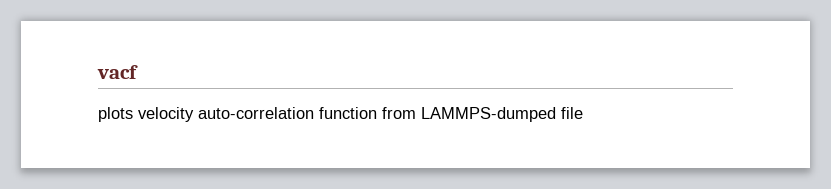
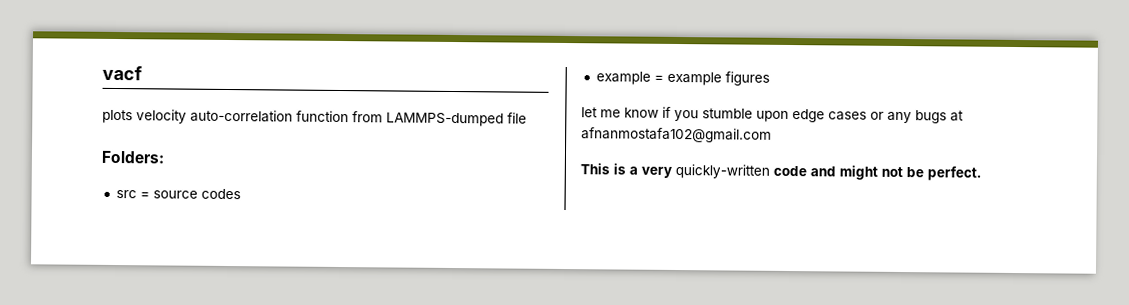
(583, 113) none -> [101,150,164,164] [115,188,241,200] [595,71,770,86] [581,106,964,124] [581,127,772,143] [580,163,982,181] // Folders: // src = source codes // example = example figures // let me know if you stumble upon edge cases or any bugs at afnanmostafa102@gmail.com // This is a very quickly-written code and might not be perfect.

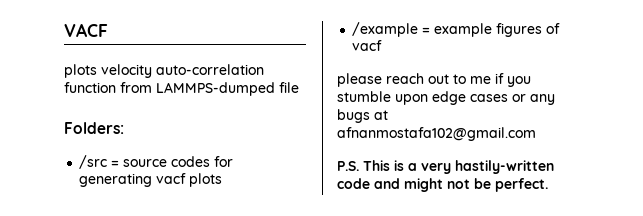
[102,65,142,81] vacf -> [64,23,108,37] VACF
[115,190,137,199] src -> [79,155,108,169] /src
[595,71,770,86] [581,107,659,118] // example = example figures // let me know -> [214,156,234,167] [79,173,223,187] [352,22,561,37] [352,40,383,51] [337,73,491,87] for generating vacf plots // /example = example figures of vacf // please reach out to me
(772, 135) none -> [337,161,359,171] P.S.
[675,163,770,179] quickly-written -> [455,160,554,174] hastily-written

